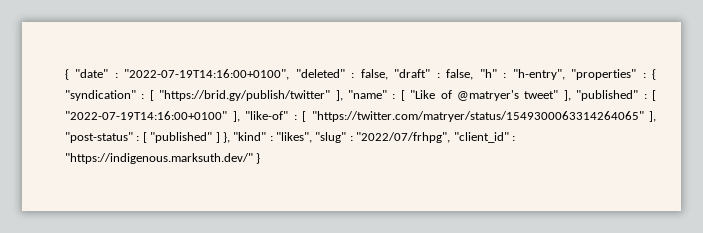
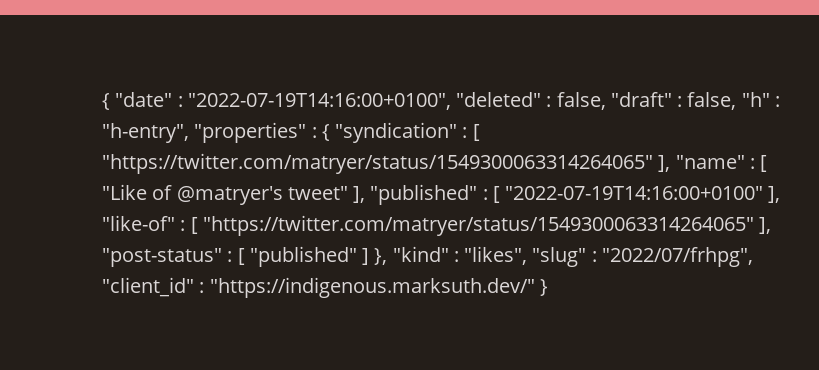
[159,90,331,101] "https://brid.gy/publish/twitter" -> [102,153,653,174] "https://twitter.com/matryer/status/1549300063314264065"

